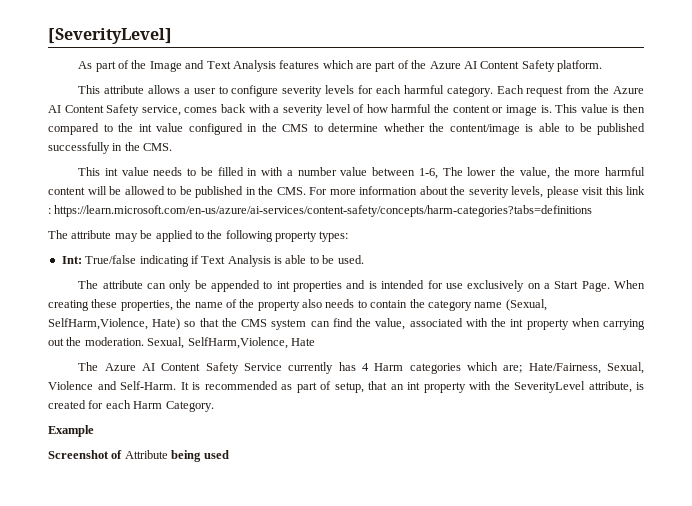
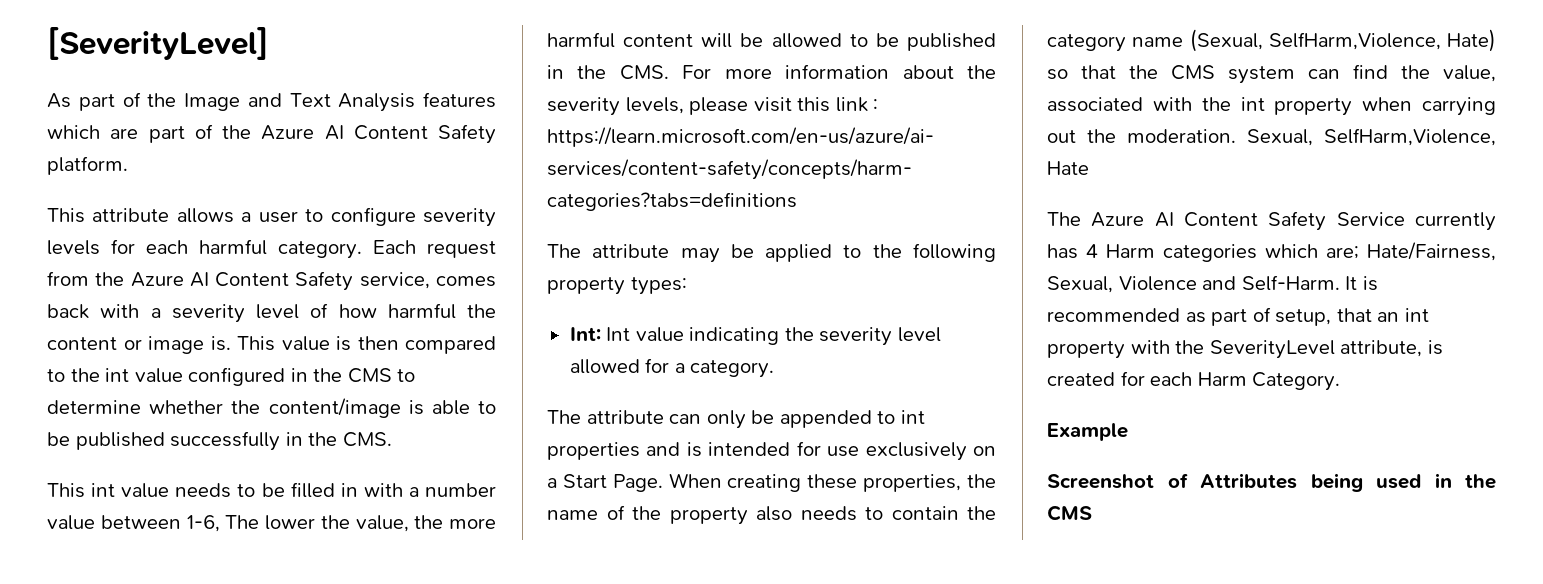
[85,255,364,267] True/false indicating if Text Analysis is able to be used. -> [606,327,941,346] [569,358,775,378] Int value indicating the severity level allowed for a category.
[124,450,168,459] Attribute -> [1200,473,1297,489] Attributes
(229, 454) none -> [1434,473,1496,489] [1047,505,1092,521] in the CMS

